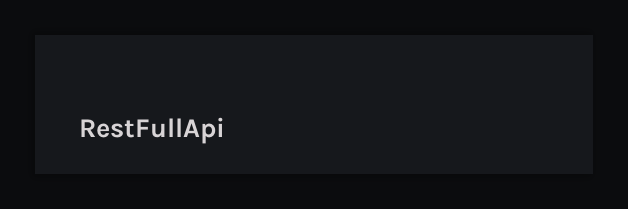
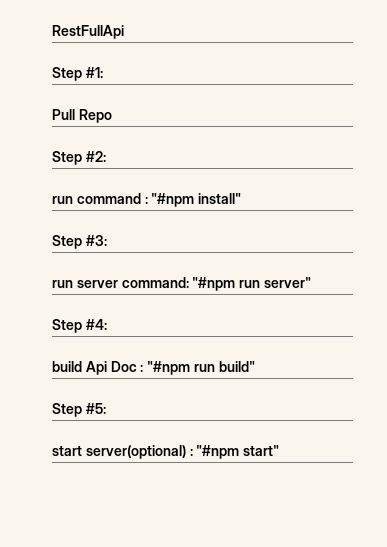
(225, 130) none -> [52,67,103,81] [52,109,112,123] [52,151,106,165] [52,193,242,207] [52,235,107,249] [52,277,311,291] [52,319,107,333] [52,361,255,375] [52,403,106,417] [52,445,280,459] // Step #1: // Pull Repo // Step #2: // run command : "#npm install" // Step #3: // run server command: "#npm run server" // Step #4: // build Api Doc : "#npm run build" // Step #5: // start server(optional) : "#npm start"

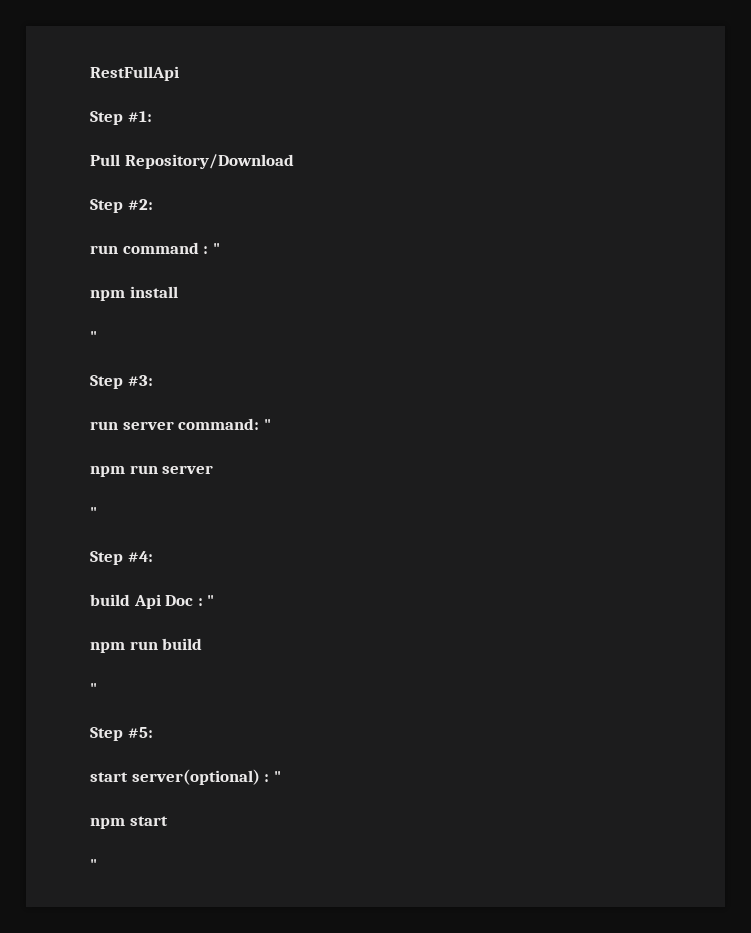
[78,109,112,123] Repo -> [124,154,294,169] Repository/Download
[151,193,242,207] "#npm install" -> [212,243,220,254] [90,286,178,301] [90,331,97,342] " // npm install // "
[192,277,311,291] "#npm run server" -> [263,419,271,430] [90,465,214,477] [90,507,97,518] " // npm run server // "
[147,361,255,375] "#npm run build" -> [207,595,215,606] [90,638,203,653] [90,683,97,694] " // npm run build // "
[196,445,280,459] "#npm start" -> [273,771,281,782] [90,816,168,829] [90,859,97,870] " // npm start // "

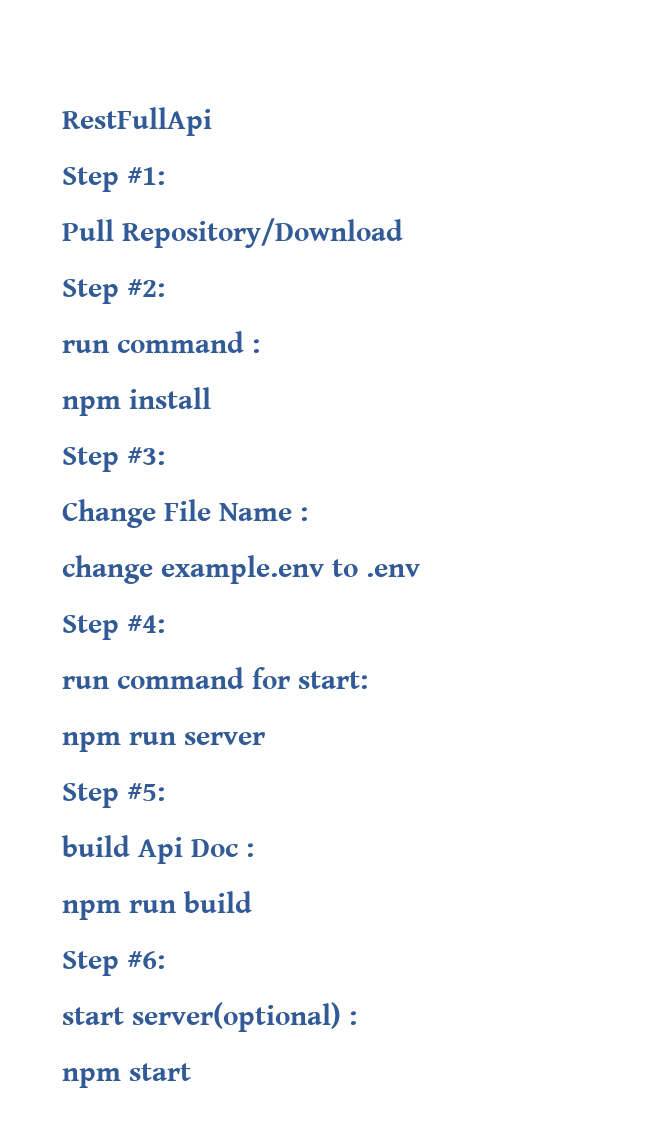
[212,243,220,254] " -> (260, 346) none
[90,331,97,342] // " -> (211, 398) none
[90,418,271,430] run server command: " -> [62,499,308,528] [62,555,420,584] [62,615,165,640] [62,667,368,689] Change File Name : // change example.env to .env // Step #4: // run command for start:
[90,507,97,518] [90,551,153,565] // " // Step #4: -> [62,783,165,808] // Step #5:
[207,595,215,606] " -> (254, 850) none
[90,683,97,694] [90,727,153,741] // " // Step #5: -> [62,951,165,976] // Step #6:
[273,771,281,782] " -> (357, 1018) none
[90,859,97,870] // " -> (191, 1072) none

